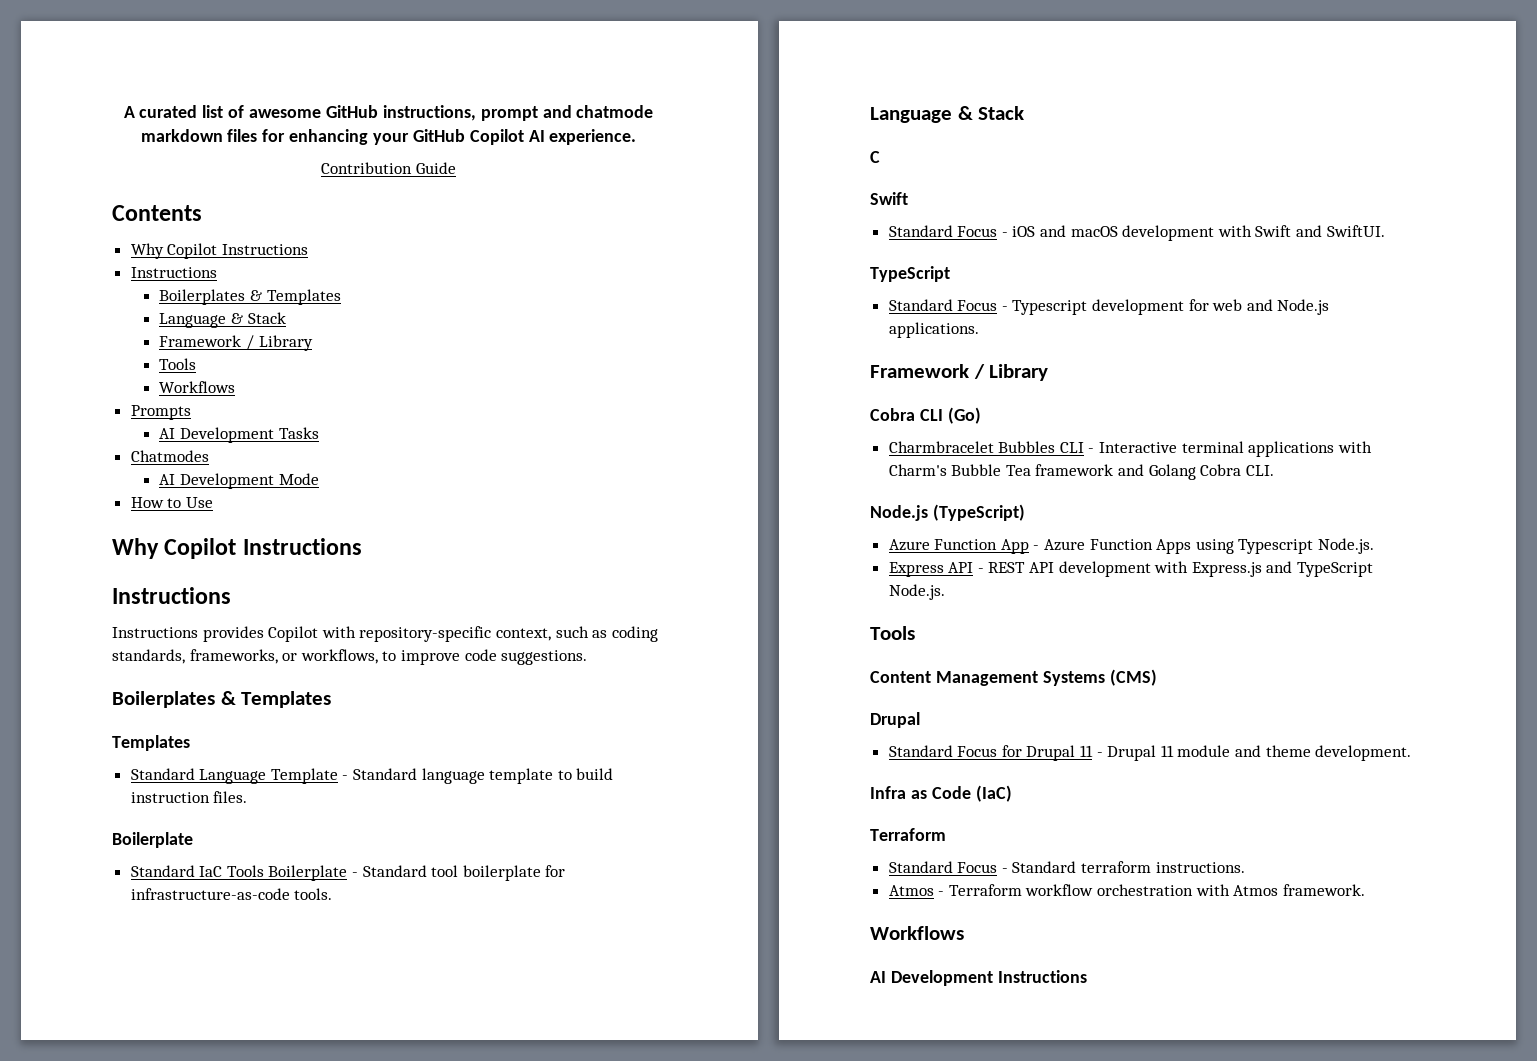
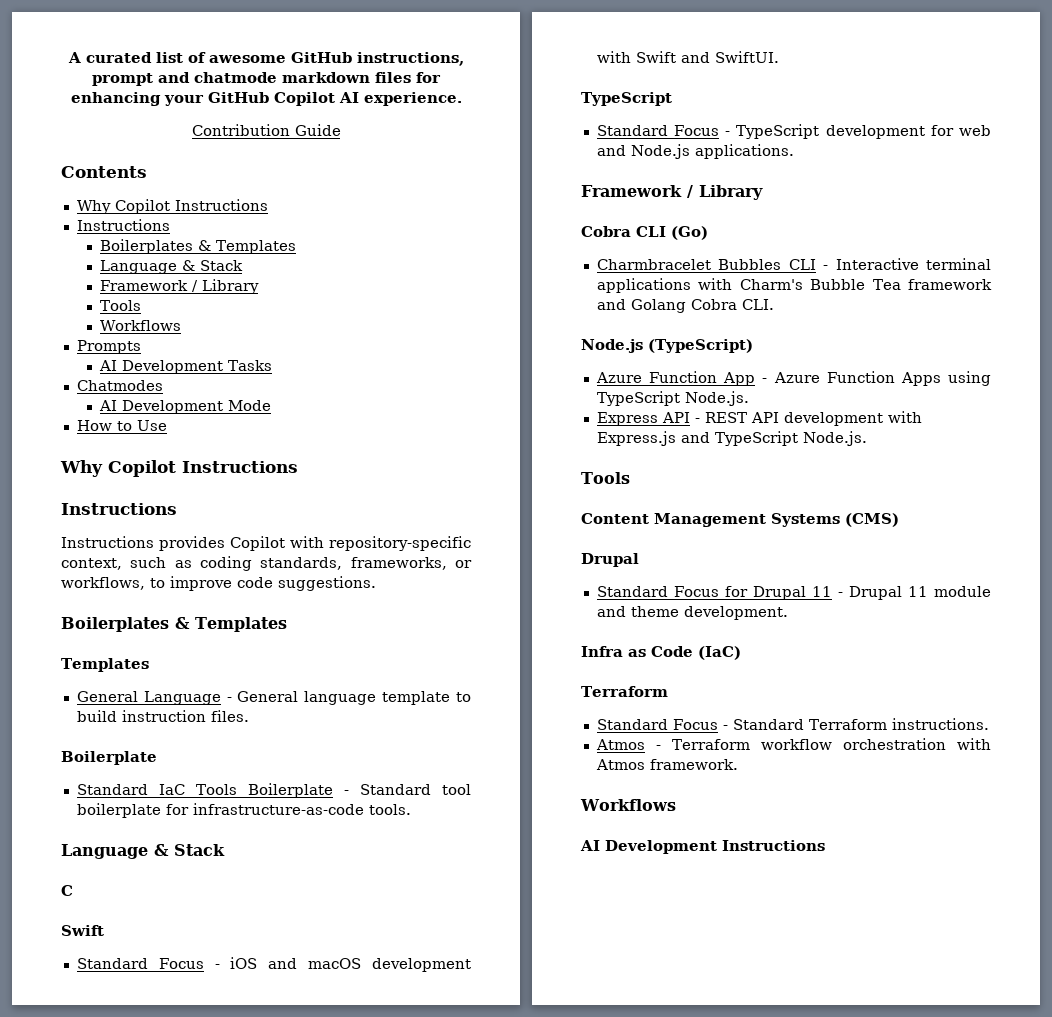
[130,768,418,784] Standard Language Template - Standard -> [76,691,299,705] General Language - General
[1012,300,1088,315] Typescript -> [736,124,820,139] TypeScript
[1238,539,1314,554] Typescript -> [596,391,680,406] TypeScript
[1081,861,1152,873] terraform -> [808,719,887,730] Terraform

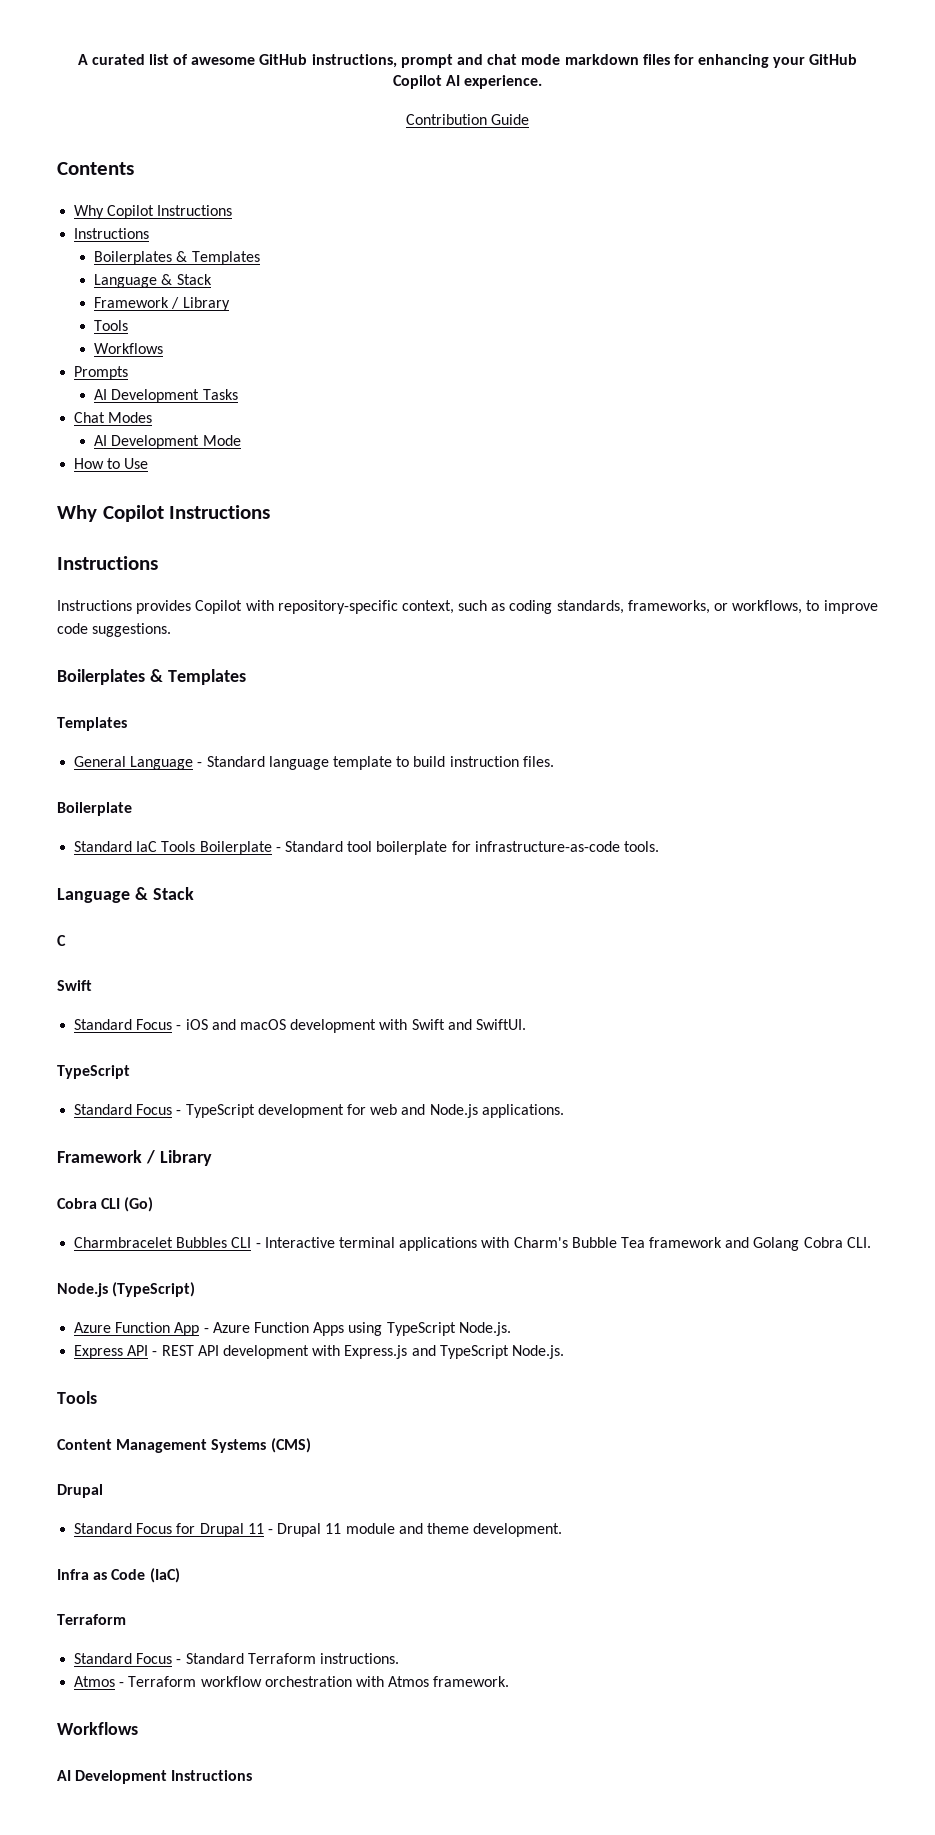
[194,72,277,83] chatmode -> [487,54,561,65] chat mode
[76,380,163,391] Chatmodes -> [74,412,153,423] Chat Modes
[237,691,299,702] General -> [206,756,265,767] Standard

